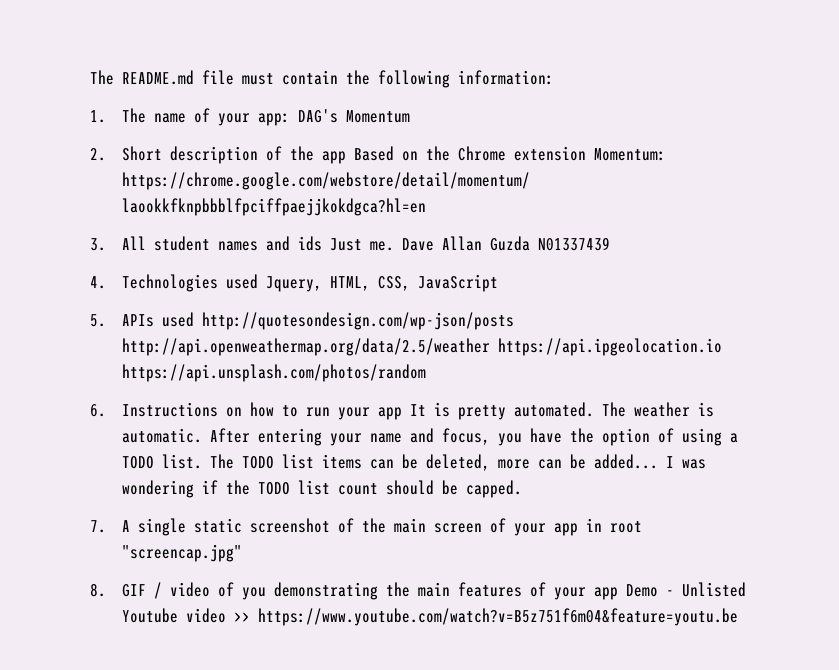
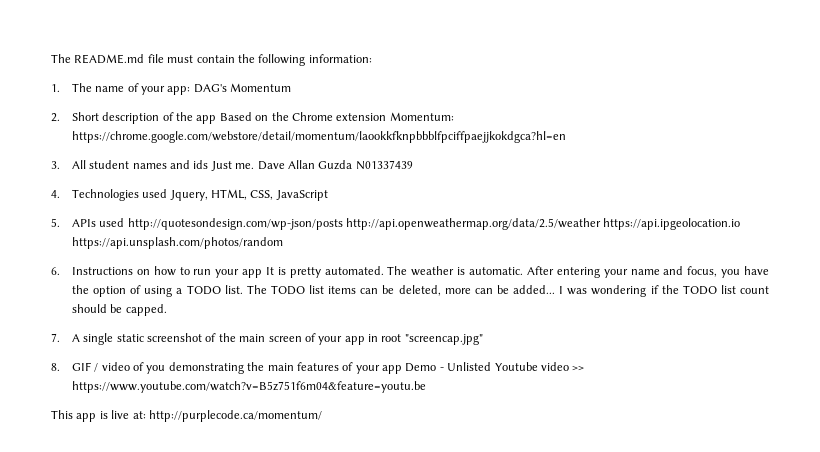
(739, 617) none -> [51,410,322,422] // This app is live at: http://purplecode.ca/momentum/

